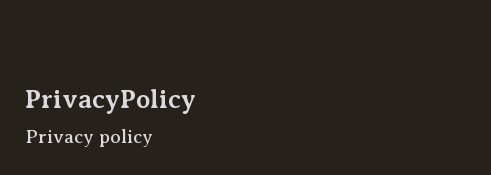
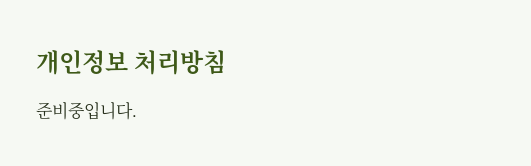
[25,89,196,114] [25,129,154,147] PrivacyPolicy // Privacy policy -> [36,50,227,75] [36,101,137,120] 개인정보 처리방침 // 준비중입니다.

